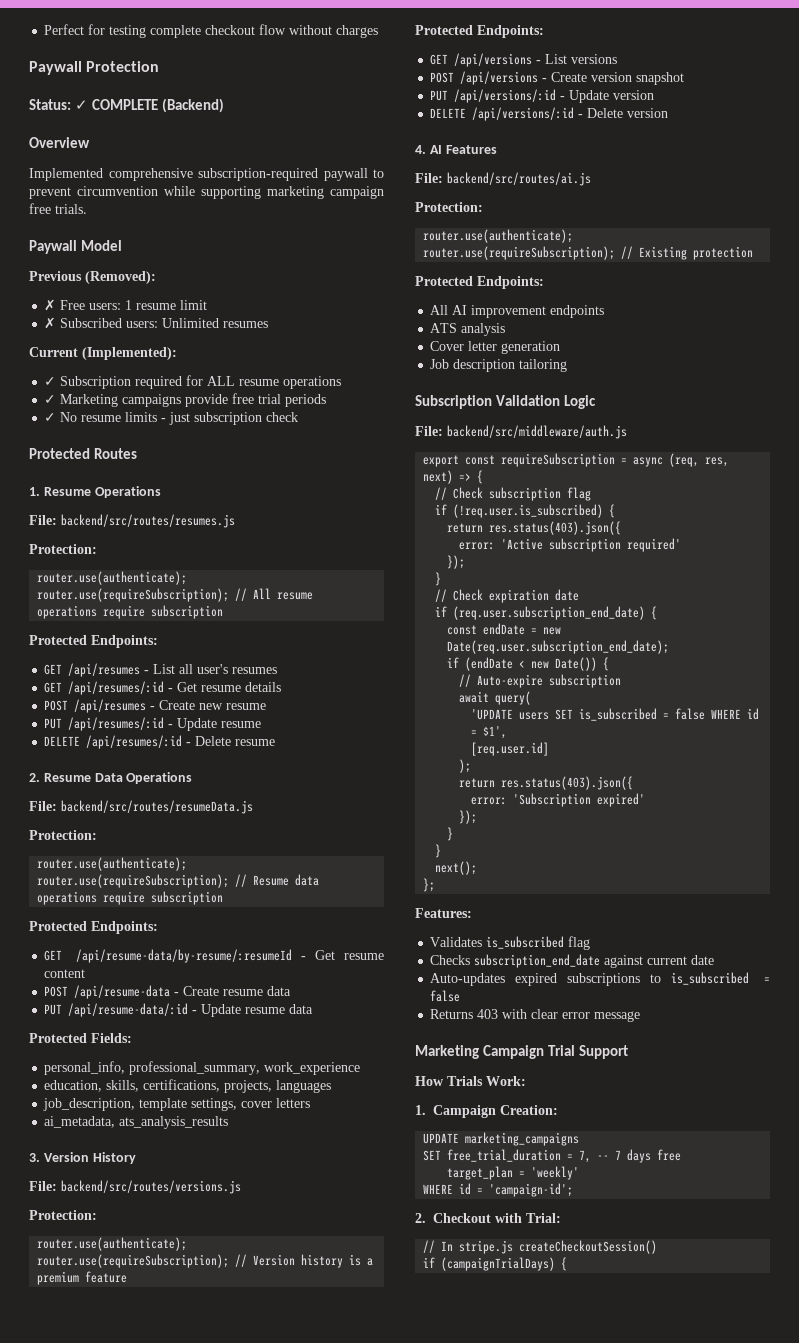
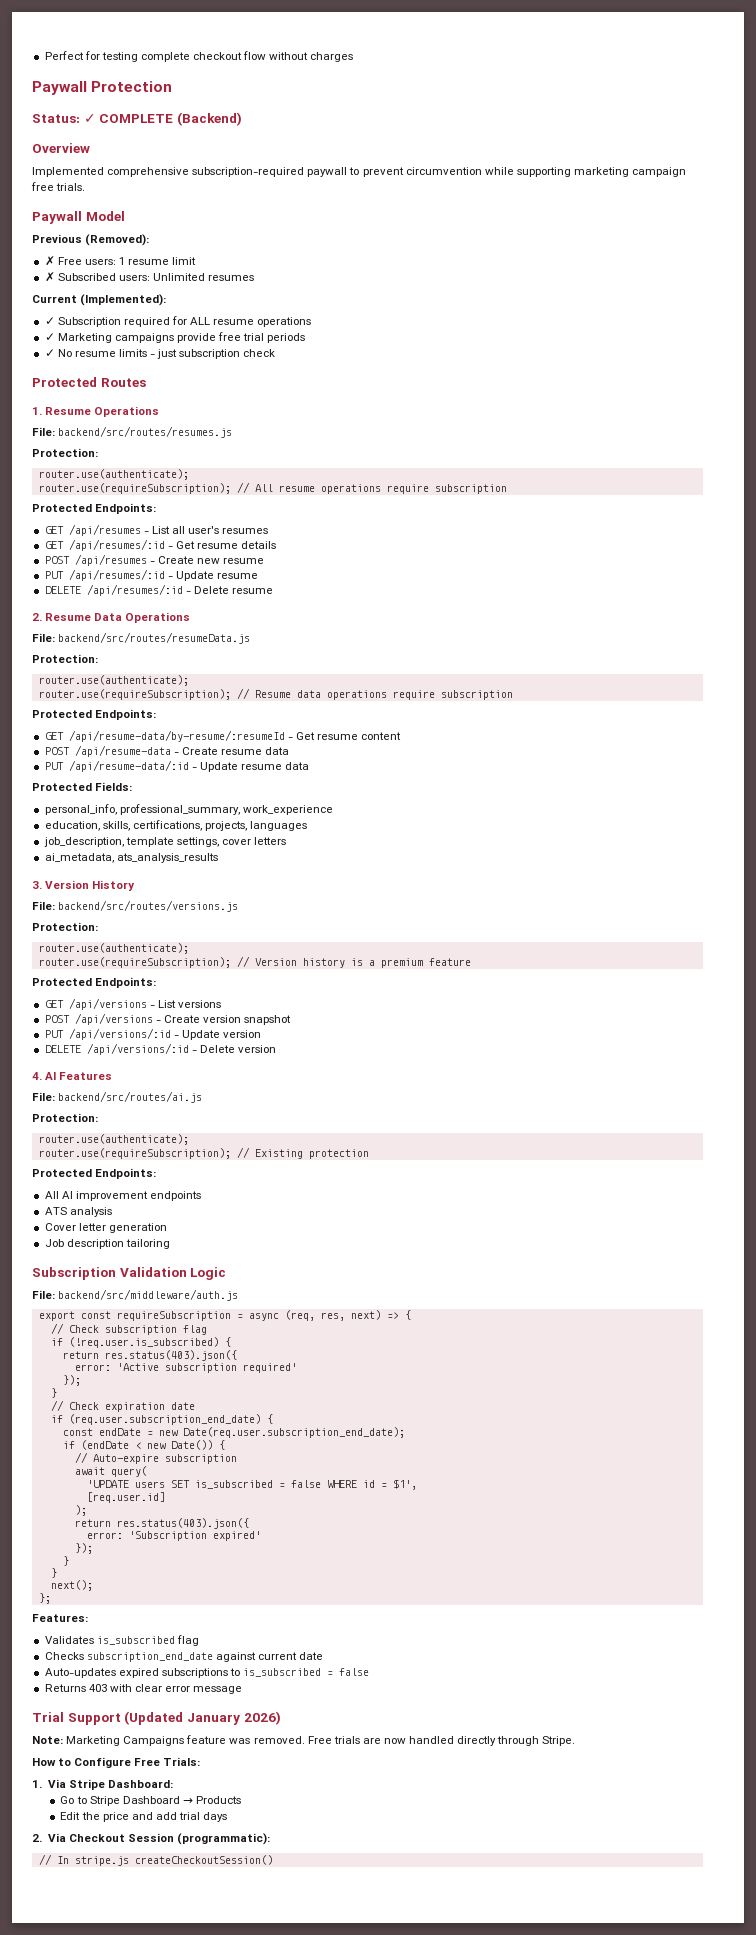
[415,1045,544,1059] Marketing Campaign -> (243, 1690) none
[415,1076,526,1086] [415,1105,558,1118] [423,1132,580,1146] [423,1149,682,1163] [447,1166,580,1180] [423,1183,574,1197] [415,1213,561,1223] // How Trials Work: // 1. Campaign Creation: // UPDATE marketing_campaigns // SET free_trial_duration = 7, -- 7 days free // target_plan = 'weekly' // WHERE id = 'campaign-id'; // 2. Checkout with Trial: -> [124,1711,281,1725] [32,1735,576,1746] [32,1757,201,1768] [32,1779,173,1790] [60,1796,241,1806] [60,1812,228,1822] [32,1833,271,1845] (Updated January 2026) // Note: Marketing Campaigns feature was removed. Free trials are now handled directly through Stripe. // How to Configure Free Trials: // 1. Via Stripe Dashboard: // Go to Stripe Dashboard → Products // Edit the price and add trial days // 2. Via Checkout Session (programmatic):
[423,1257,568,1271] // if (campaignTrialDays) { -> (273, 1860) none

